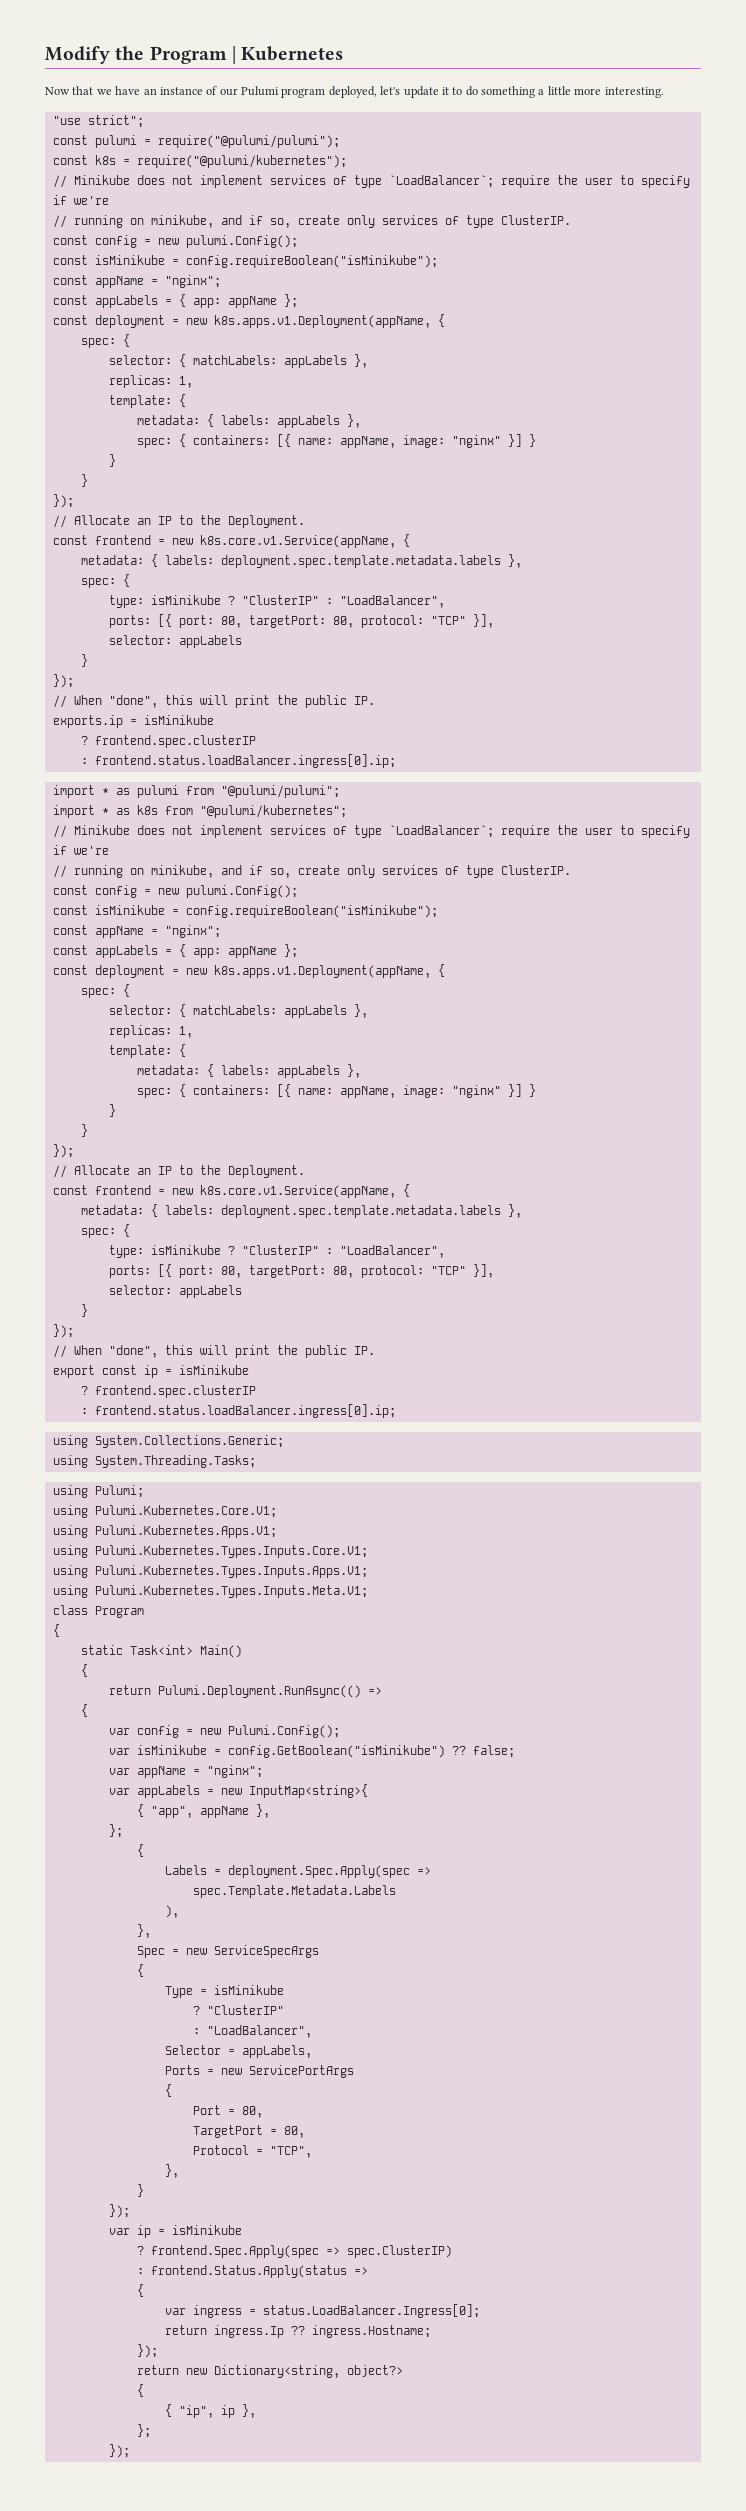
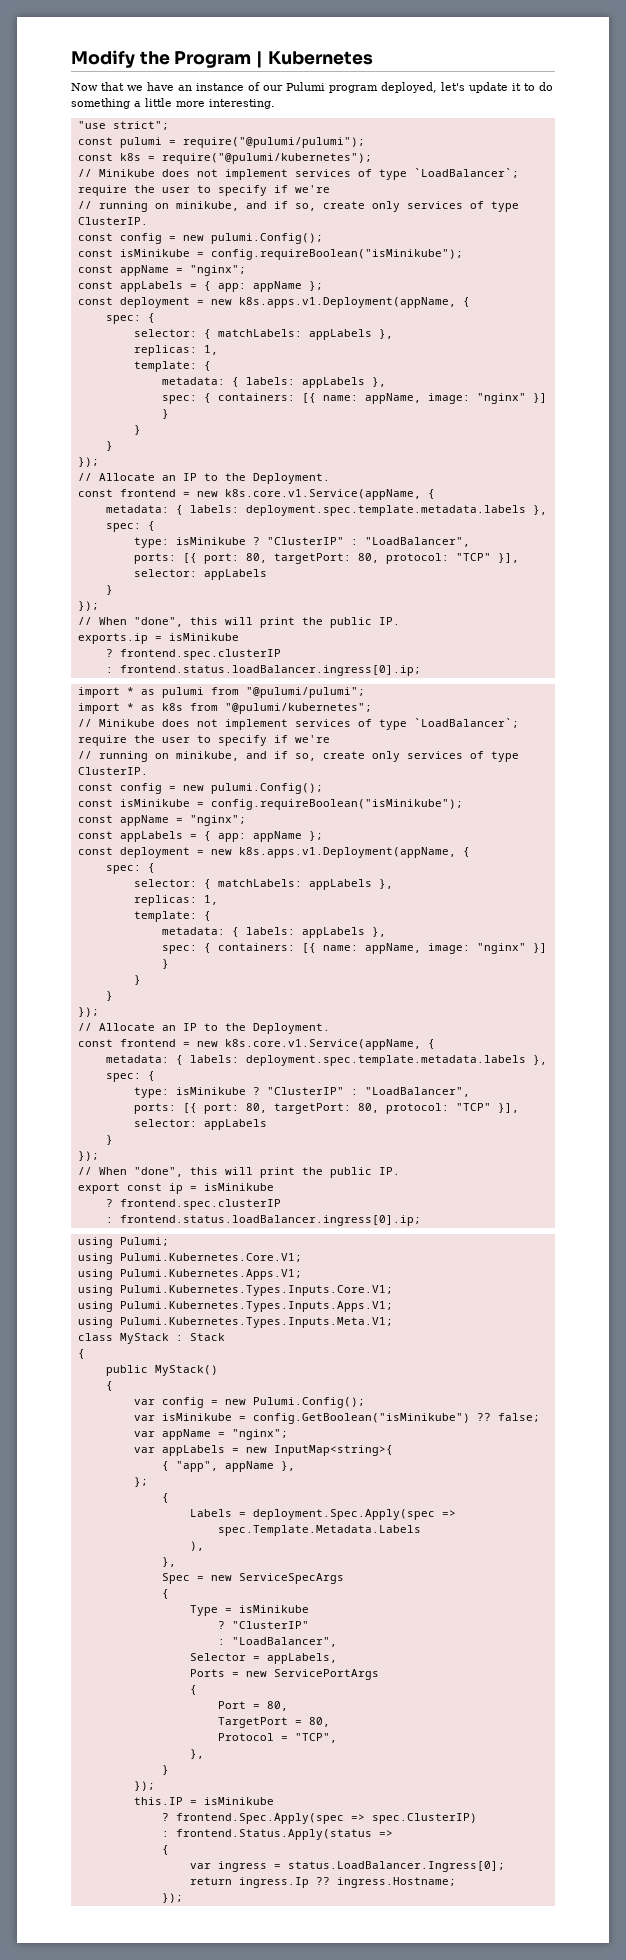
[52,1435,284,1448] [52,1455,256,1468] // using System.Collections.Generic; // using System.Threading.Tasks; -> (421, 1220) none
[94,1606,144,1618] [52,1624,60,1637] [80,1645,242,1658] [80,1664,88,1677] [108,1685,382,1698] Program // { // static Task<int> Main() // { // return Pulumi.Deployment.RunAsync(() => -> [119,1333,225,1344] [77,1349,85,1359] [105,1365,218,1376] MyStack : Stack // { // public MyStack()
[108,2225,151,2238] var ip -> [133,1797,183,1805] this.IP
[136,2365,403,2378] [136,2384,144,2397] [164,2404,256,2418] [136,2424,151,2438] [108,2444,130,2458] // return new Dictionary<string, object?> // { // { "ip", ip }, // }; // }); -> (183, 1898) none

